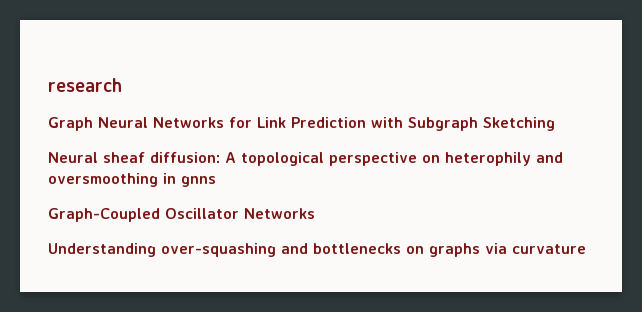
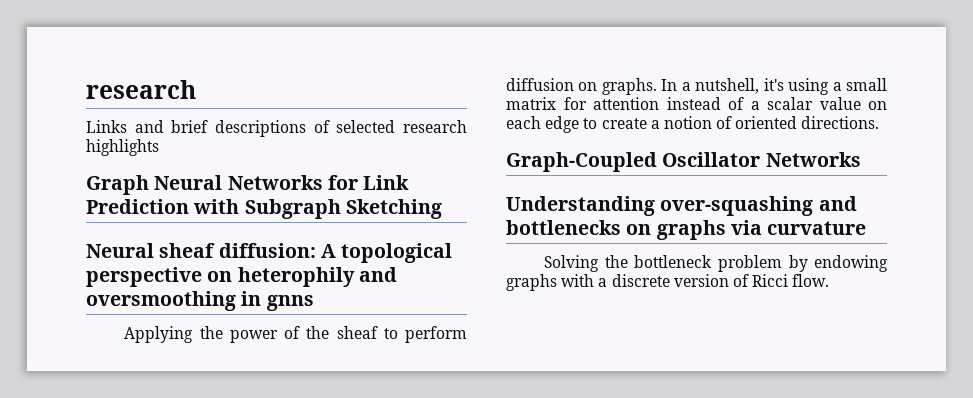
[48,78,122,92] research -> [86,80,196,99] [86,120,467,137] [86,139,159,156] research // Links and brief descriptions of selected research highlights
(216, 181) none -> [124,326,467,343] [506,78,887,95] [506,97,887,110] [506,116,880,133] // Applying the power of the sheaf to perform diffusion on graphs. In a nutshell, it's using a small matrix for attention instead of a scalar value on each edge to create a notion of oriented directions.
(586, 249) none -> [544,255,888,272] [506,274,830,291] // Solving the bottleneck problem by endowing graphs with a discrete version of Ricci flow.

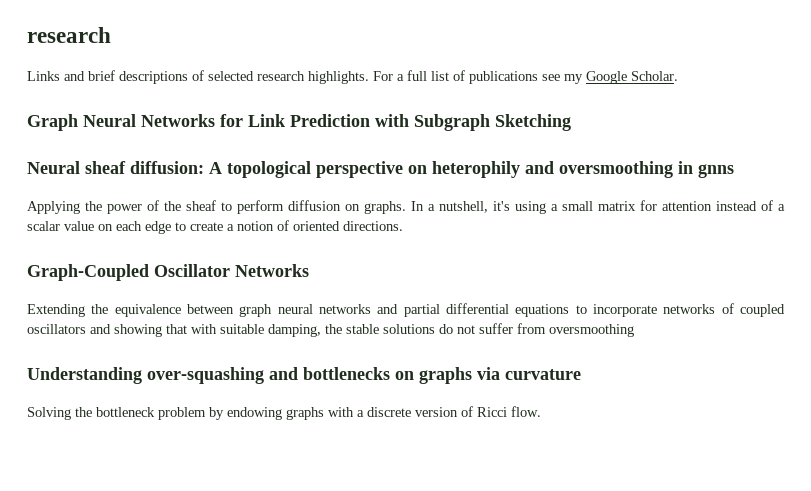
[86,139,159,156] highlights -> [308,70,678,84] highlights. For a full list of publications see my Google Scholar.
(861, 159) none -> [27,303,786,317] [27,323,634,337] // Extending the equivalence between graph neural networks and partial differential equations to incorporate networks of coupled oscillators and showing that with suitable damping, the stable solutions do not suffer from oversmoothing

